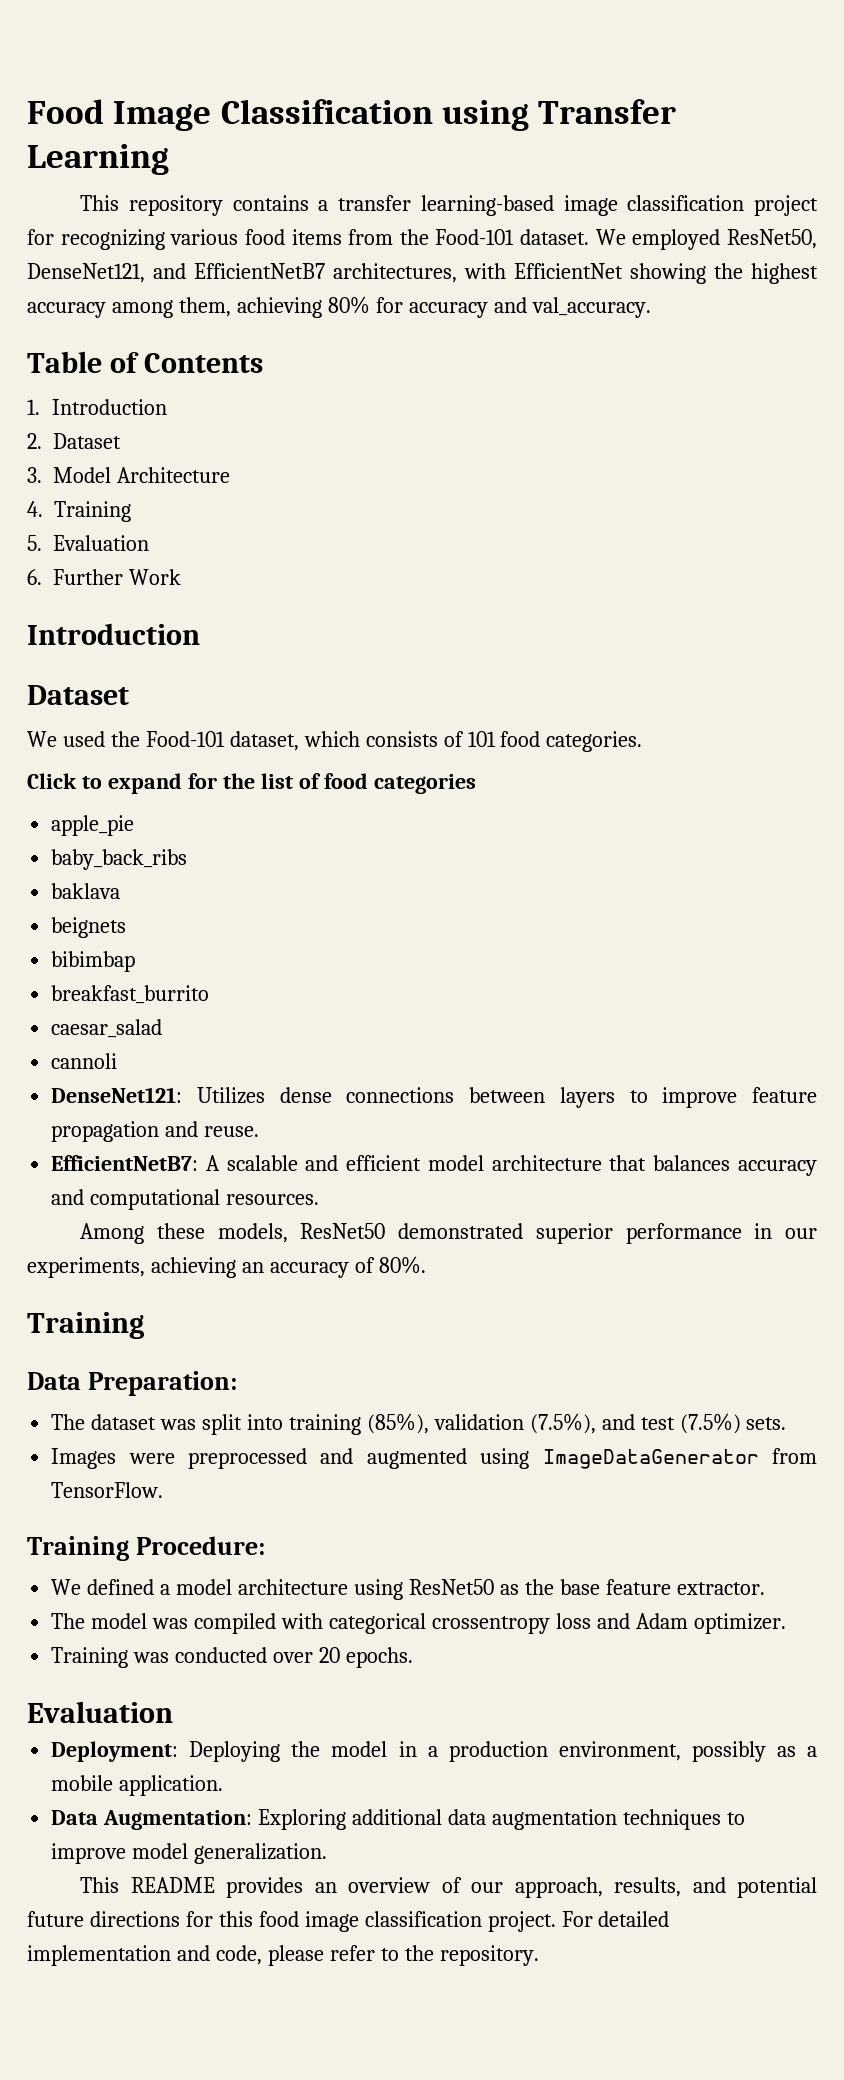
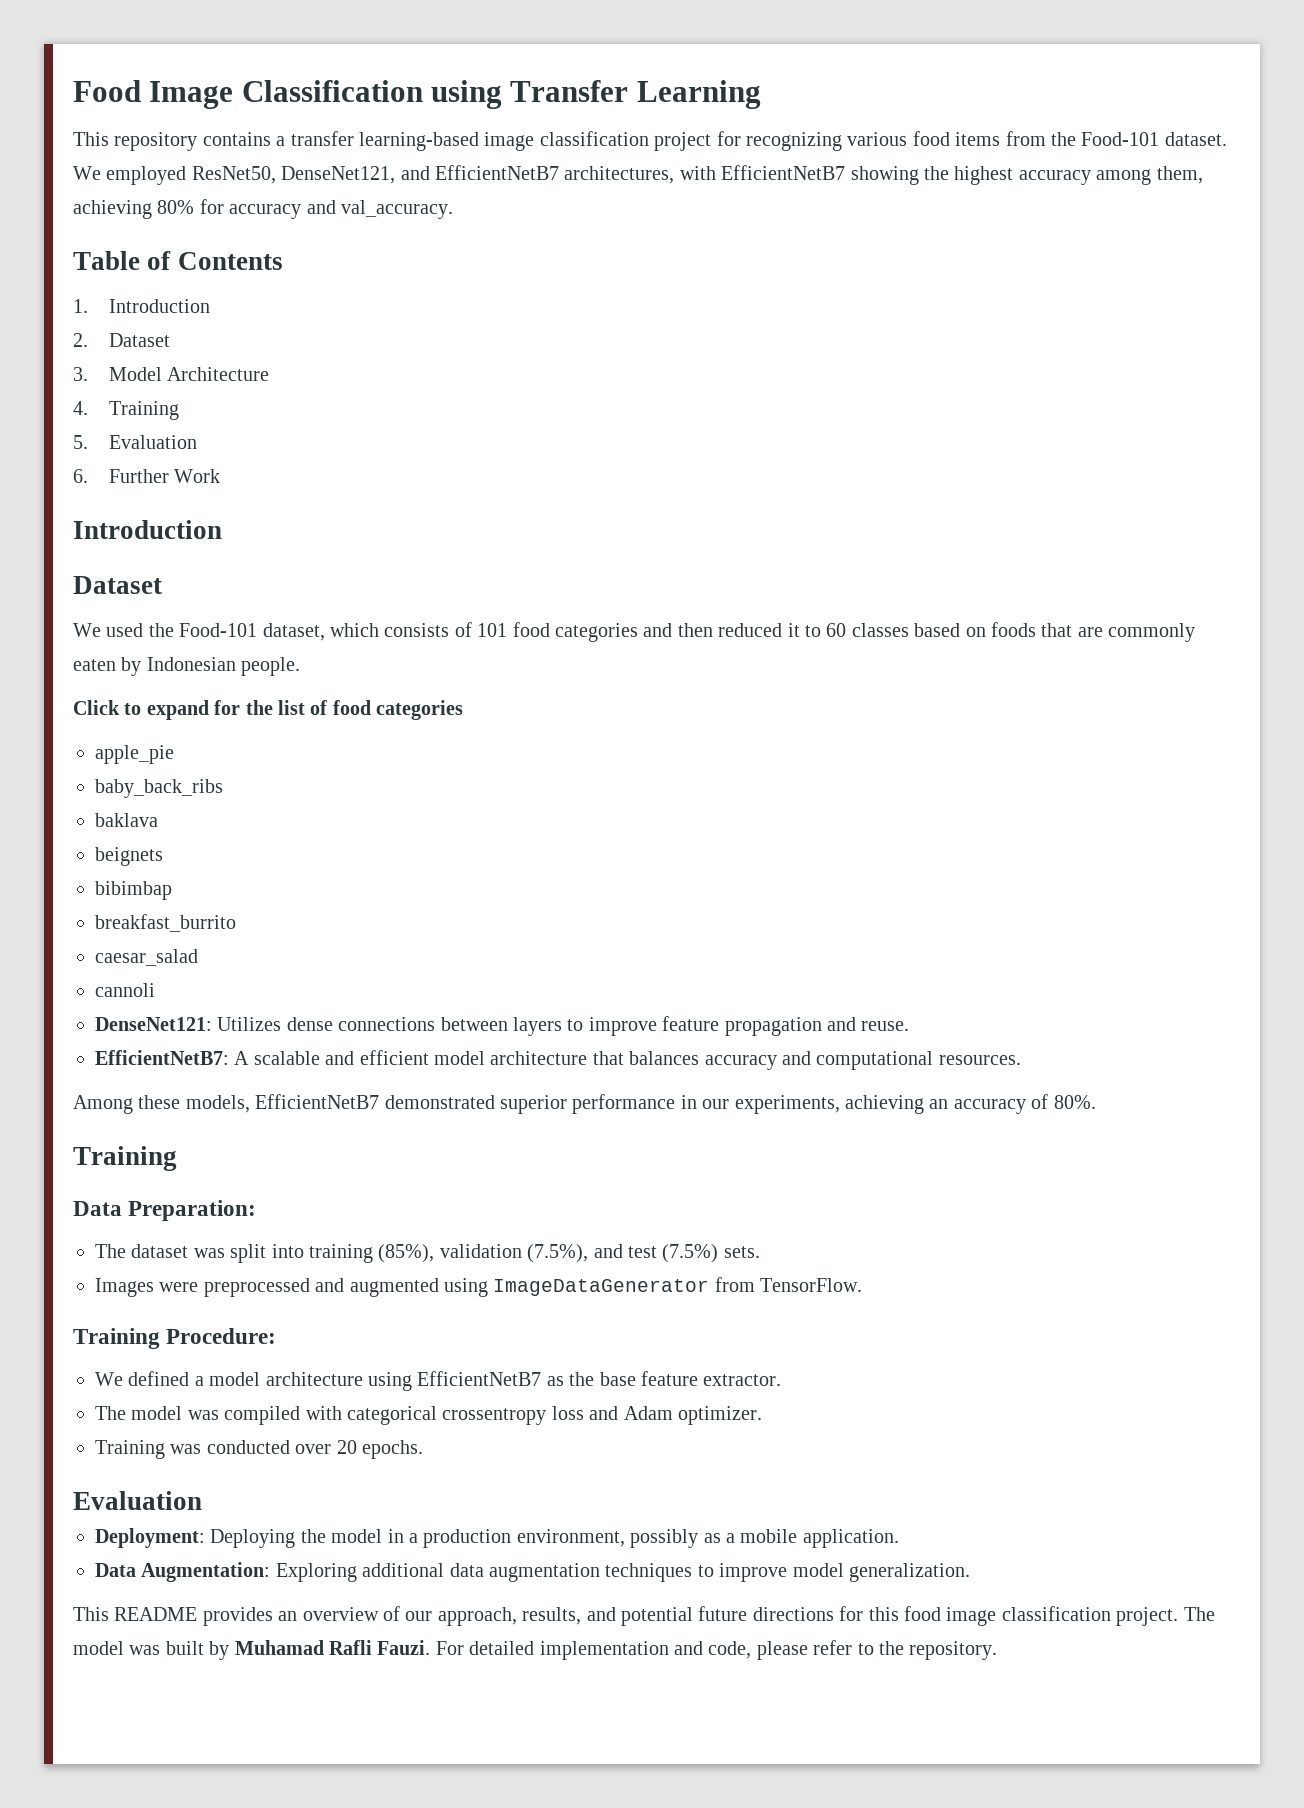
[514,263,623,279] EfficientNet -> [721,165,846,180] EfficientNetB7
[546,731,643,752] categories. -> [554,622,1196,642] [73,657,301,676] categories and then reduced it to 60 classes based on foods that are commonly eaten by Indonesian people.
[300,1223,386,1239] ResNet50 -> [255,1094,380,1109] EfficientNetB7
[408,1579,494,1595] ResNet50 -> [417,1371,542,1386] EfficientNetB7
(556, 1921) none -> [1183,1607,1215,1621] [73,1640,431,1660] The model was built by Muhamad Rafli Fauzi.

